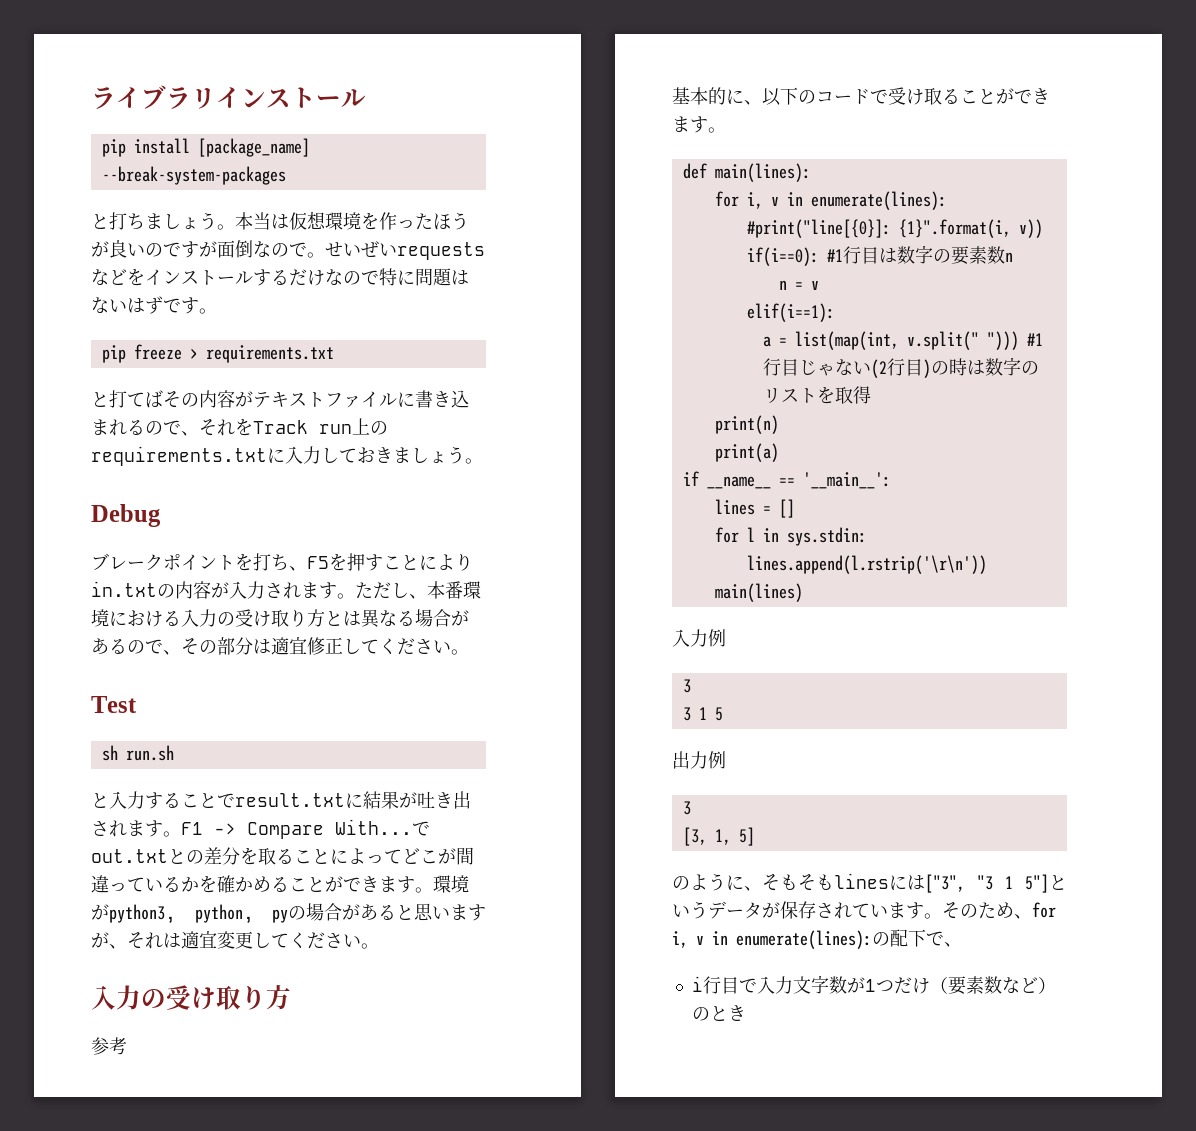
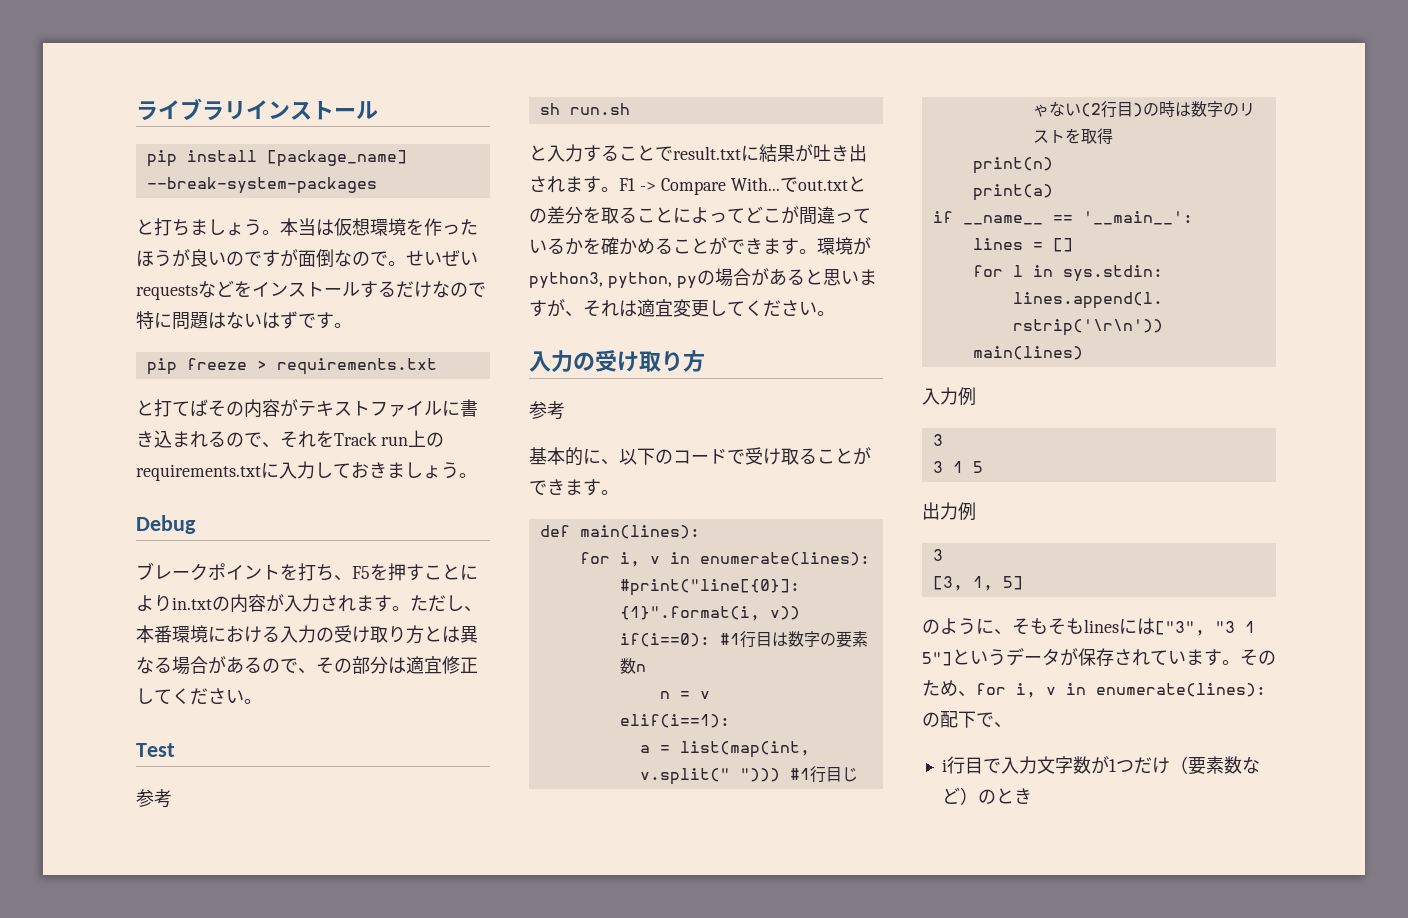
(137, 704) none -> [136,789,172,808] // 参考

